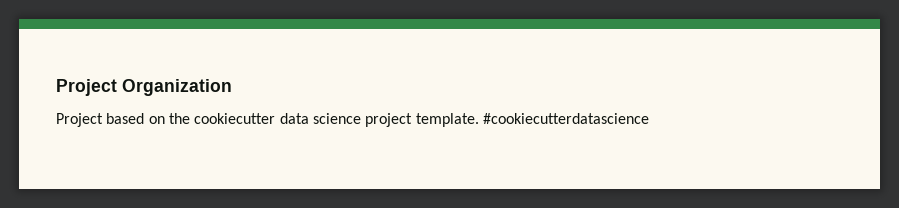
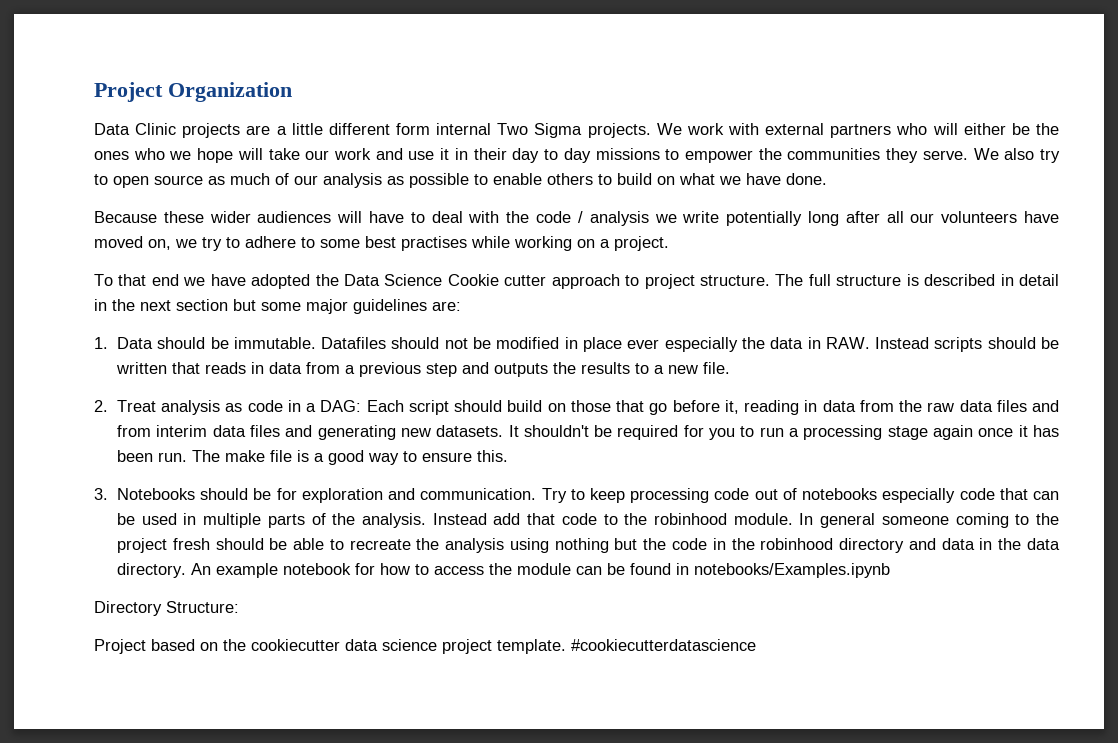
(232, 87) none -> [94,123,1059,138] [94,148,1061,163] [94,173,827,188] [94,211,1060,226] [94,236,669,251] [94,274,1060,289] [94,299,461,314] [94,337,1059,352] [115,362,730,377] [94,400,1060,415] [116,425,1059,440] [116,450,508,465] [94,488,1060,503] [116,513,1059,528] [116,538,1061,553] [116,563,890,578] [94,601,239,616] // Data Clinic projects are a little different form internal Two Sigma projects. We work with external partners who will either be the ones who we hope will take our work and use it in their day to day missions to empower the communities they serve. We also try to open source as much of our analysis as possible to enable others to build on what we have done. // Because these wider audiences will have to deal with the code / analysis we write potentially long after all our volunteers have moved on, we try to adhere to some best practises while working on a project. // To that end we have adopted the Data Science Cookie cutter approach to project structure. The full structure is described in detail in the next section but some major guidelines are: // 1. Data should be immutable. Datafiles should not be modified in place ever especially the data in RAW. Instead scripts should be written that reads in data from a previous step and outputs the results to a new file. // 2. Treat analysis as code in a DAG: Each script should build on those that go before it, reading in data from the raw data files and from interim data files and generating new datasets. It shouldn't be required for you to run a processing stage again once it has been run. The make file is a good way to ensure this. // 3. Notebooks should be for exploration and communication. Try to keep processing code out of notebooks especially code that can be used in multiple parts of the analysis. Instead add that code to the robinhood module. In general someone coming to the project fresh should be able to recreate the analysis using nothing but the code in the robinhood directory and data in the data directory. An example notebook for how to access the module can be found in notebooks/Examples.ipynb // Directory Structure:

